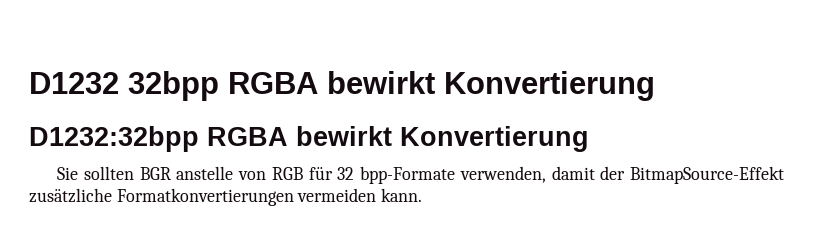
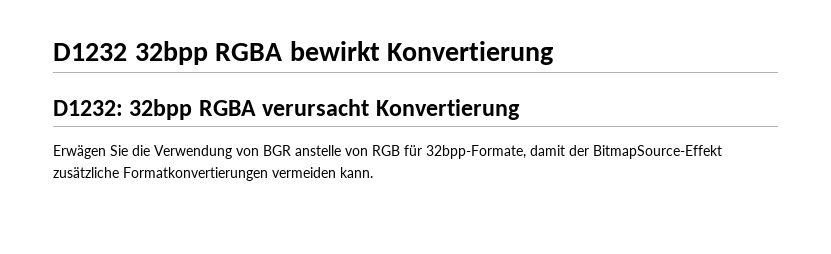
[29,126,589,152] [57,166,134,180] D1232:32bpp RGBA bewirkt Konvertierung // Sie sollten -> [53,99,520,120] [53,145,259,159] D1232: 32bpp RGBA verursacht Konvertierung // Erwägen Sie die Verwendung von
[337,166,546,184] 32 bpp-Formate verwenden, -> [426,145,526,159] 32bpp-Formate,

